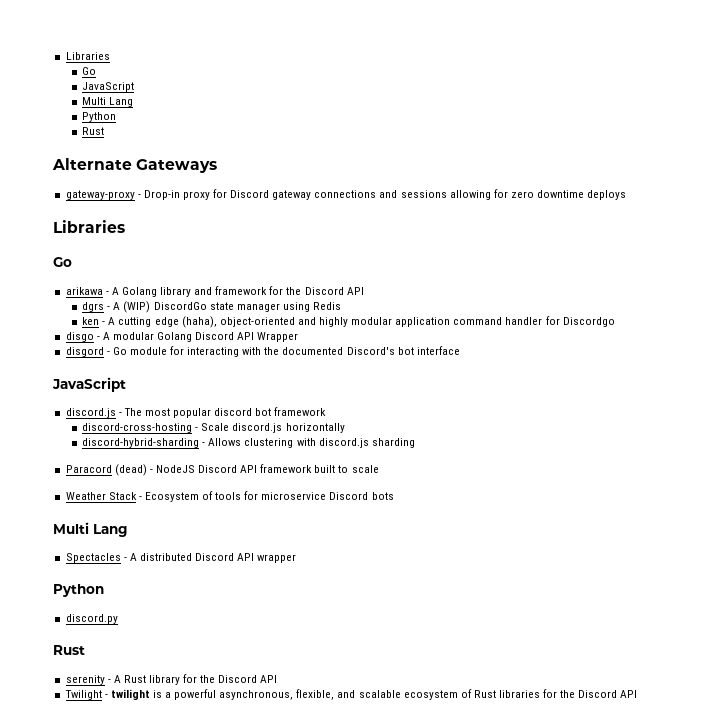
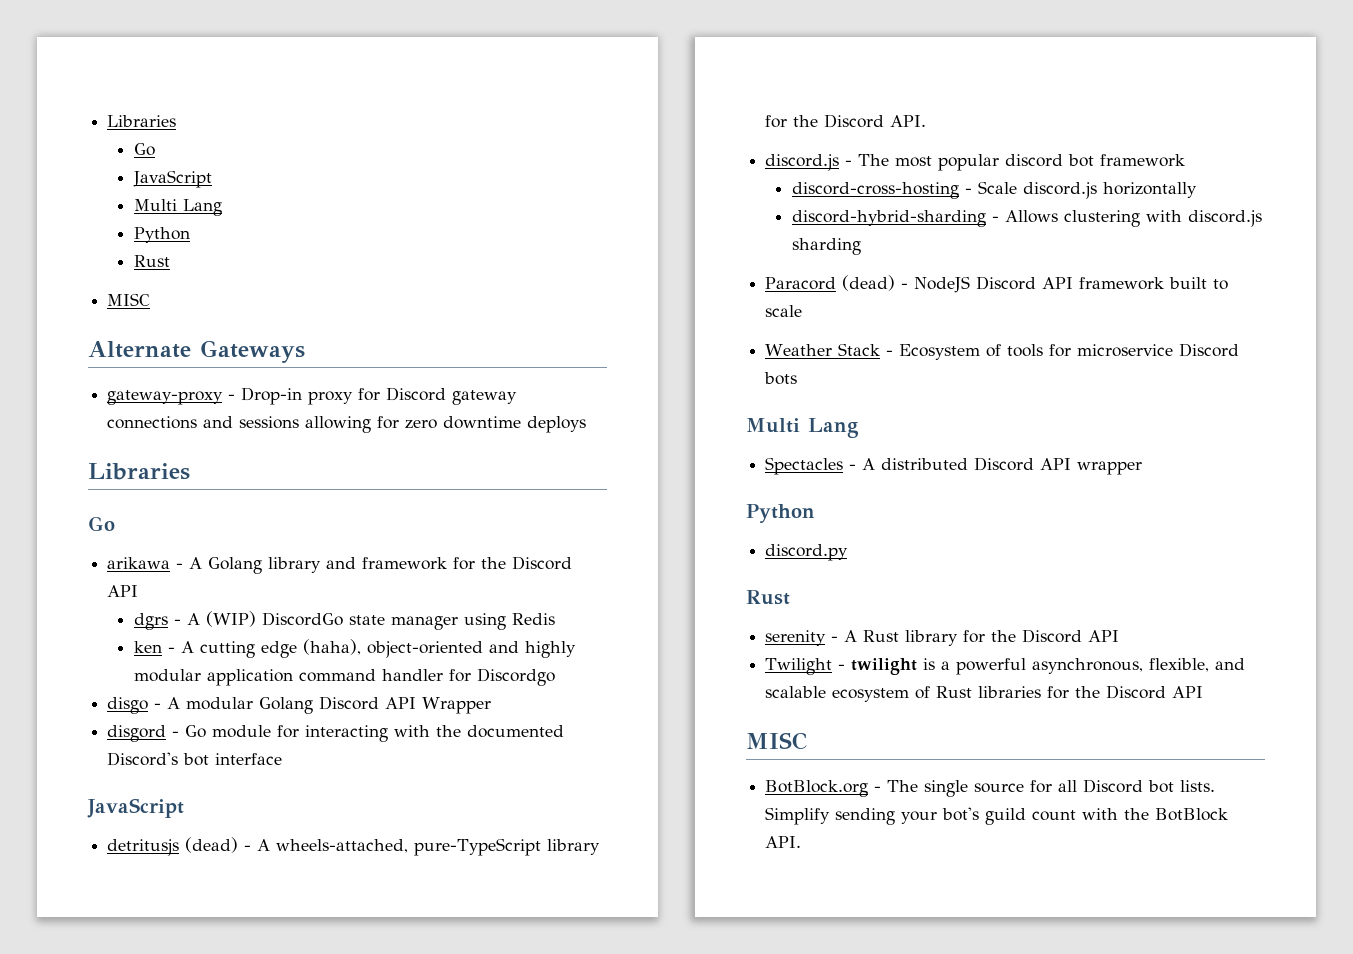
(105, 131) none -> [107,293,151,306] // MISC
(126, 384) none -> [107,837,601,856] [765,114,927,128] // detritusjs (dead) - A wheels-attached, pure-TypeScript library for the Discord API.
(638, 694) none -> [746,732,807,750] [765,779,1216,797] [765,807,1229,825] [765,836,802,848] // MISC // BotBlock.org - The single source for all Discord bot lists. Simplify sending your bot's guild count with the BotBlock API.

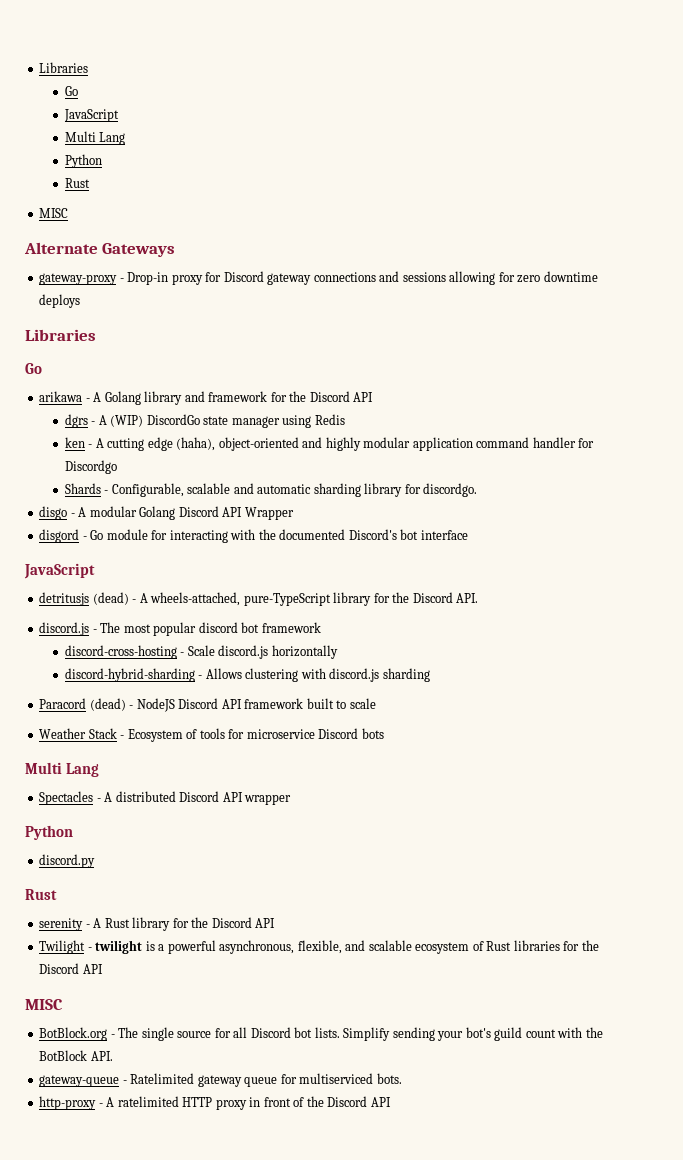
(555, 677) none -> [64,483,478,497] // Shards - Configurable, scalable and automatic sharding library for discordgo.
(802, 842) none -> [39,1073,402,1087] [39,1096,391,1110] // gateway-queue - Ratelimited gateway queue for multiserviced bots. // http-proxy - A ratelimited HTTP proxy in front of the Discord API

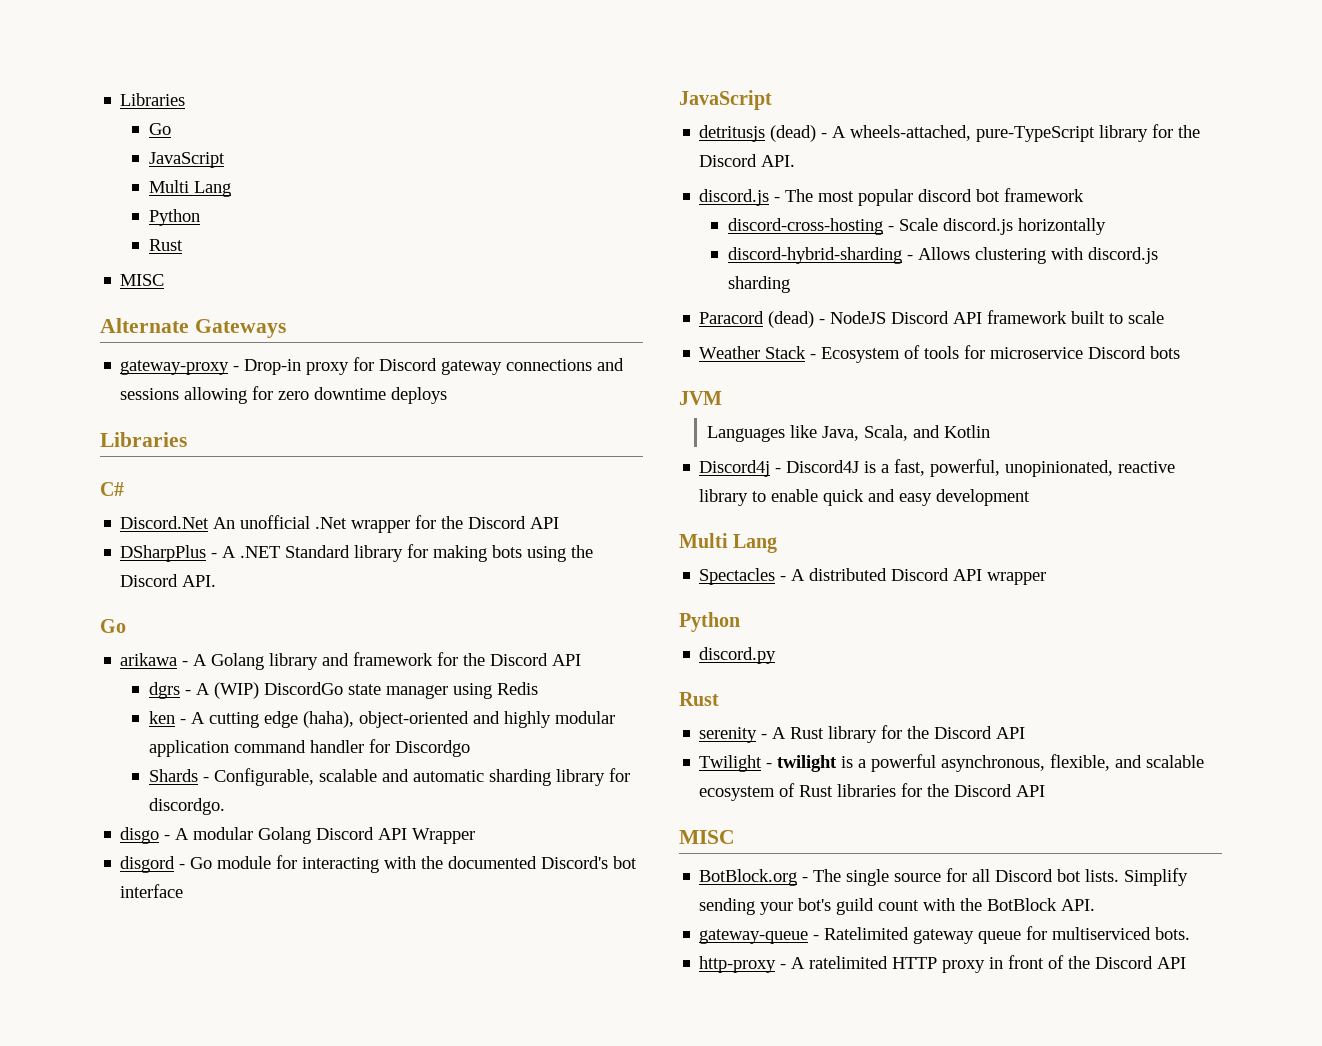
(96, 335) none -> [100,482,124,496] [120,515,560,533] [120,544,594,562] [120,574,217,587] // C# // Discord.Net An unofficial .Net wrapper for the Discord API // DSharpPlus - A .NET Standard library for making bots using the Discord API.
(384, 733) none -> [679,391,722,405] [707,425,991,442] [699,459,1176,477] [699,489,1031,506] // JVM // Languages like Java, Scala, and Kotlin // Discord4j - Discord4J is a fast, powerful, unopinionated, reactive library to enable quick and easy development

